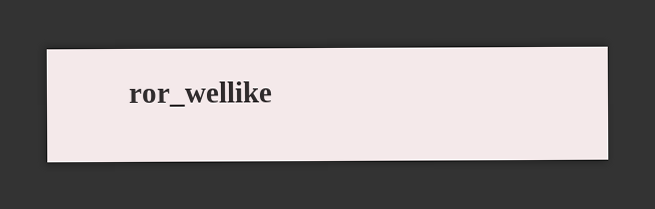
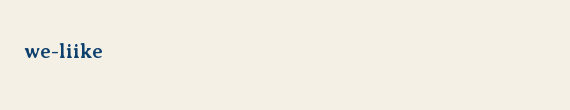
[128,81,273,107] ror_wellike -> [24,43,103,58] we-liike

